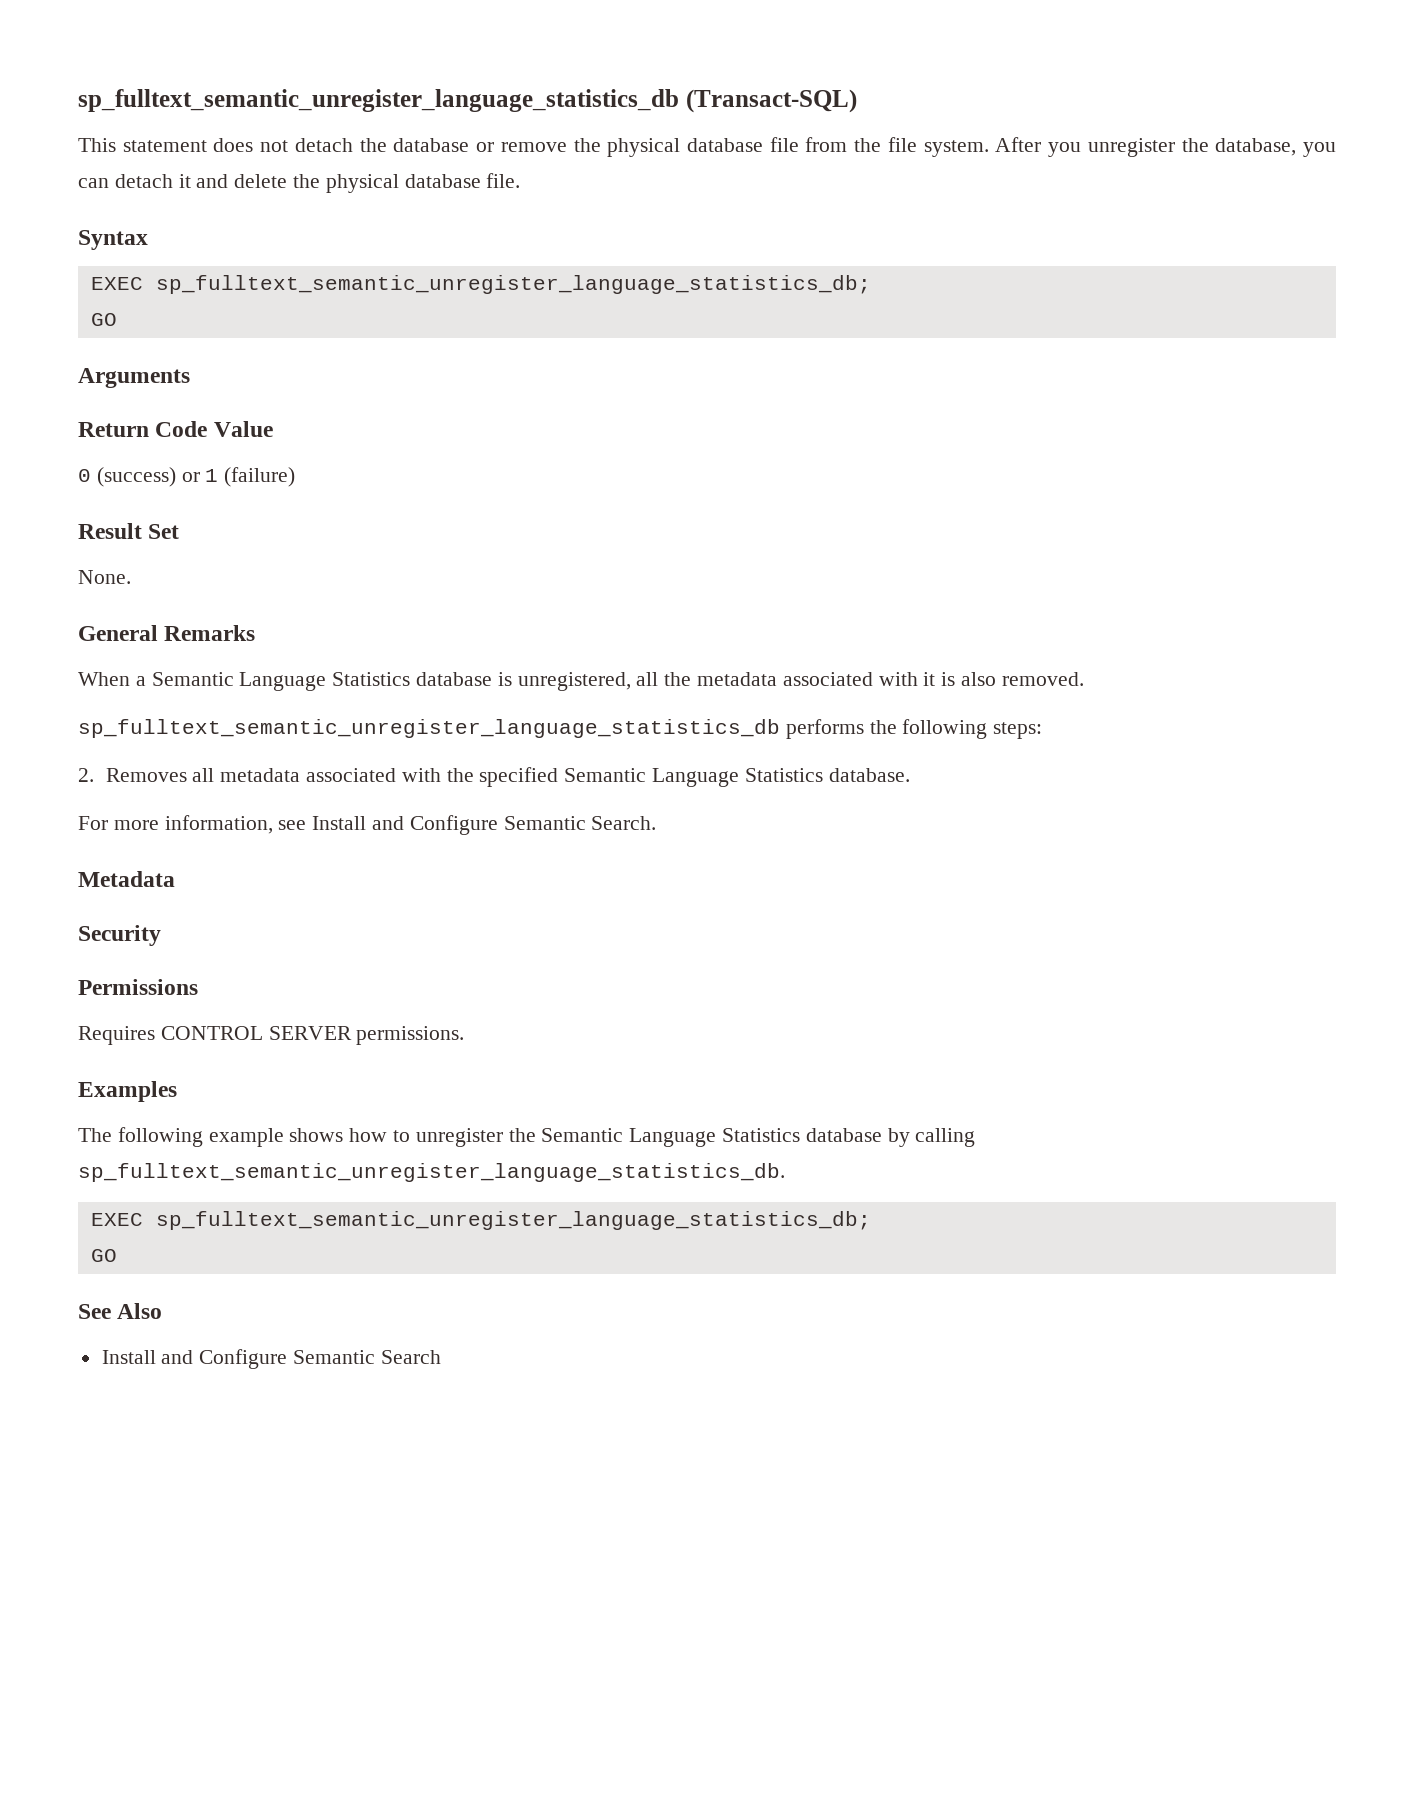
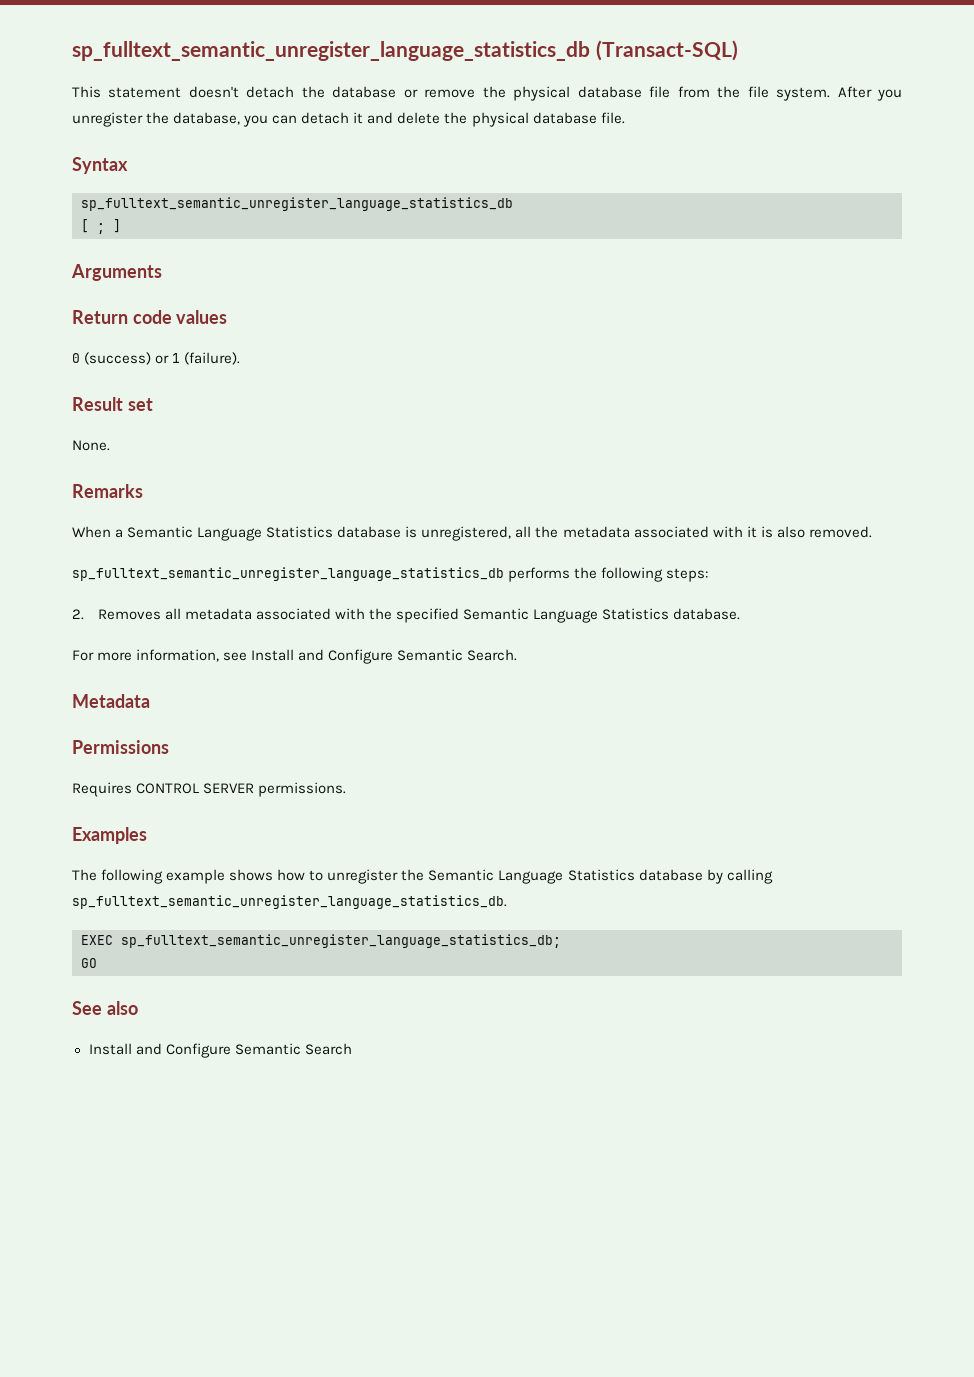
[213,138,289,152] does not -> [188,86,239,98] doesn't
[90,275,871,294] [90,313,117,326] EXEC sp_fulltext_semantic_unregister_language_statistics_db; // GO -> [81,197,513,211] [81,219,121,234] sp_fulltext_semantic_unregister_language_statistics_db // [ ; ]
[155,421,273,437] Code Value -> [132,310,228,324] code values
[224,467,296,487] (failure) -> [184,352,241,365] (failure).
[148,524,180,539] Set -> [127,398,153,411] set
[78,625,158,641] General -> (110, 445) none
[78,925,161,946] // Security -> (150, 701) none
[117,1303,163,1319] Also -> [106,1001,138,1015] also

